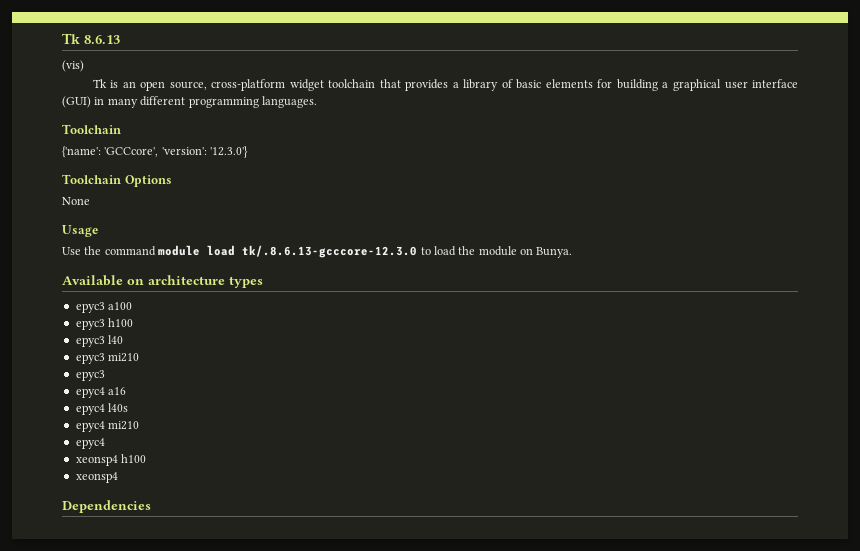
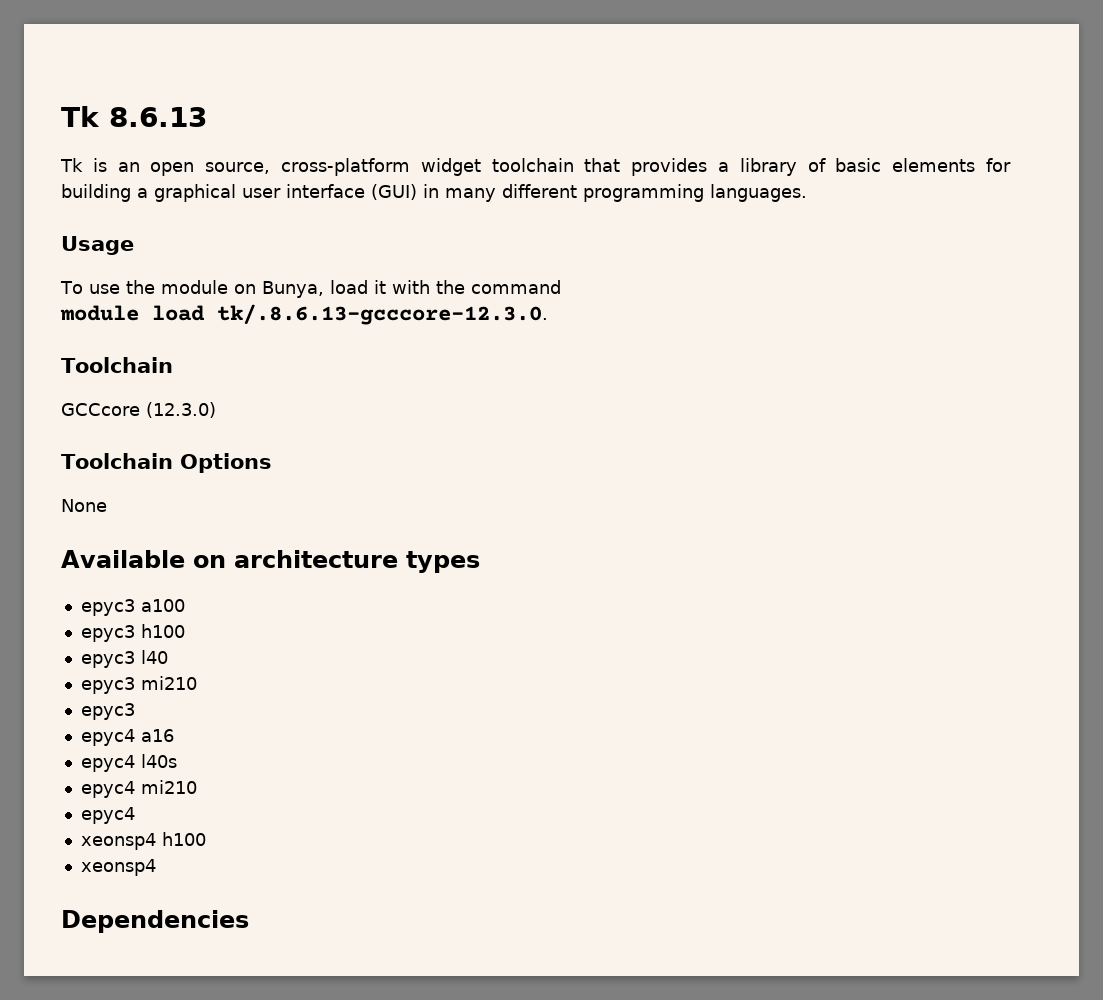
[62,60,84,72] // (vis) -> (207, 117) none
[62,124,121,134] [62,146,249,158] [62,174,172,187] [62,197,90,205] [62,225,98,237] [62,245,573,258] Toolchain // {'name': 'GCCcore', 'version': '12.3.0'} // Toolchain Options // None // Usage // Use the command module load tk/.8.6.13-gcccore-12.3.0 to load the module on Bunya. -> [61,236,134,255] [60,280,561,298] [60,304,548,325] [61,357,173,373] [61,402,216,418] [61,453,272,473] [61,499,107,512] Usage // To use the module on Bunya, load it with the command // module load tk/.8.6.13-gcccore-12.3.0. // Toolchain // GCCcore (12.3.0) // Toolchain Options // None

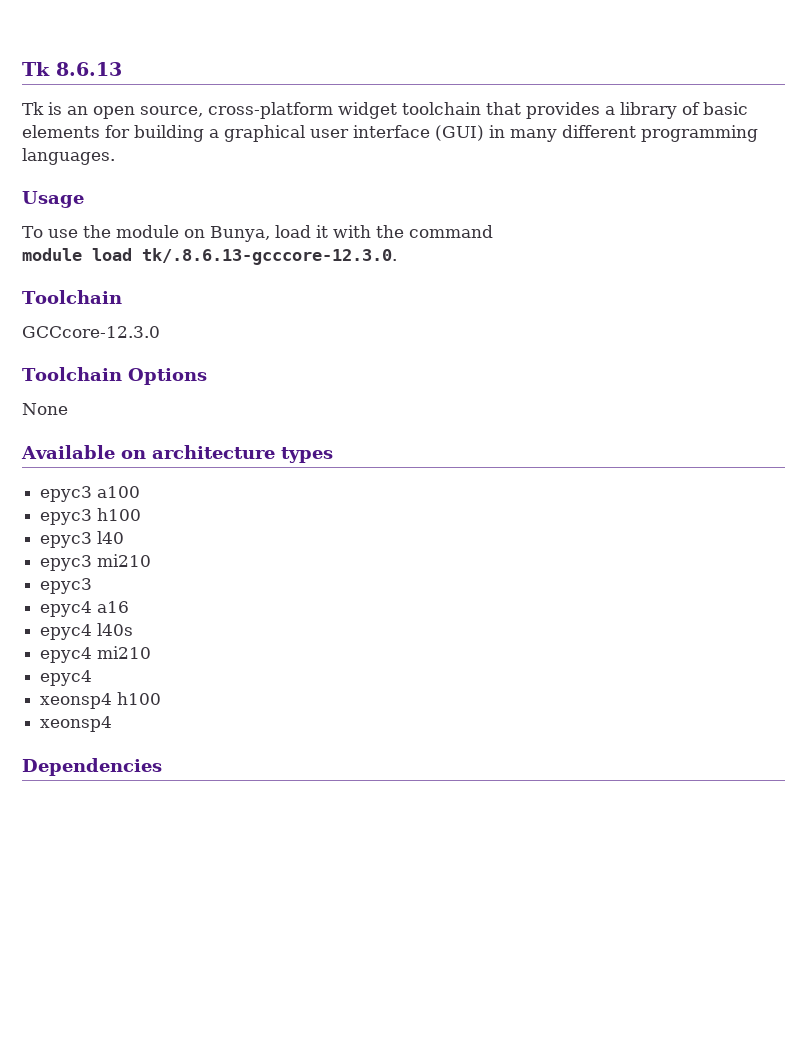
[61,402,216,418] GCCcore (12.3.0) -> [22,326,160,338] GCCcore-12.3.0

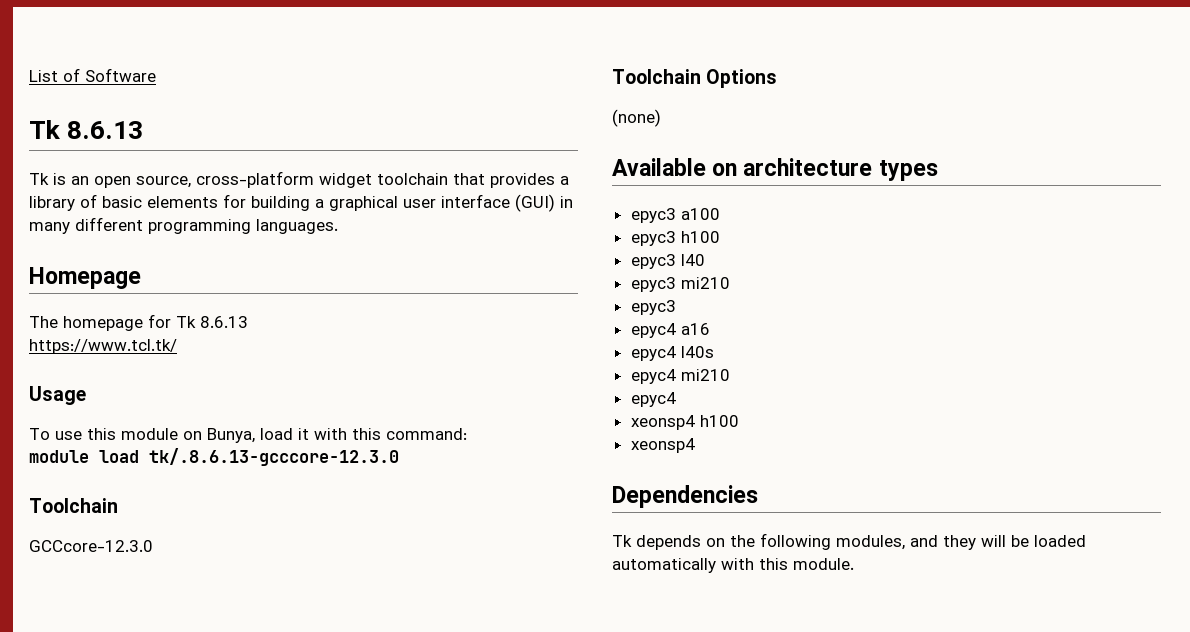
(22, 69) none -> [29,68,156,82] List of Software //
(115, 156) none -> [29,267,141,289] [29,314,248,331] [29,339,177,354] // Homepage // The homepage for Tk 8.6.13 // https://www.tcl.tk/
[82,225,111,238] the -> [87,428,116,440] this
[375,225,493,238] the command -> [352,428,467,440] this command:
[142,248,397,265] tk/.8.6.13-gcccore-12.3.0. -> [149,448,399,466] tk/.8.6.13-gcccore-12.3.0
[22,403,68,415] // None -> [612,109,661,127] // (none)
(162, 767) none -> [612,533,1086,550] [612,558,854,573] // Tk depends on the following modules, and they will be loaded automatically with this module.

